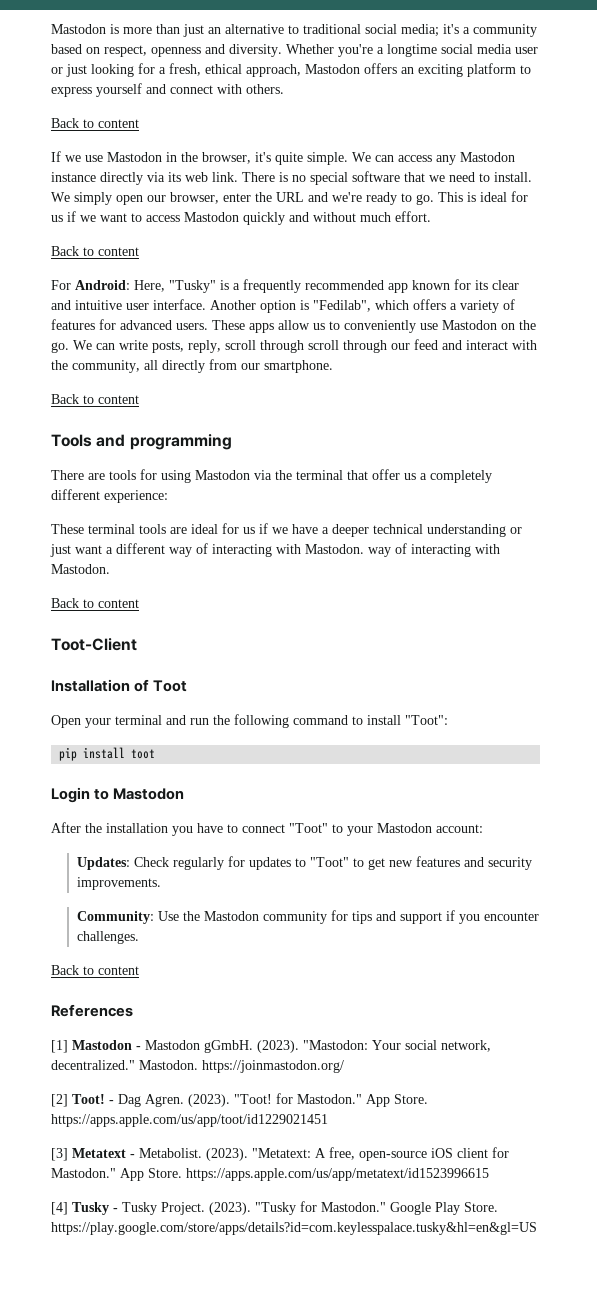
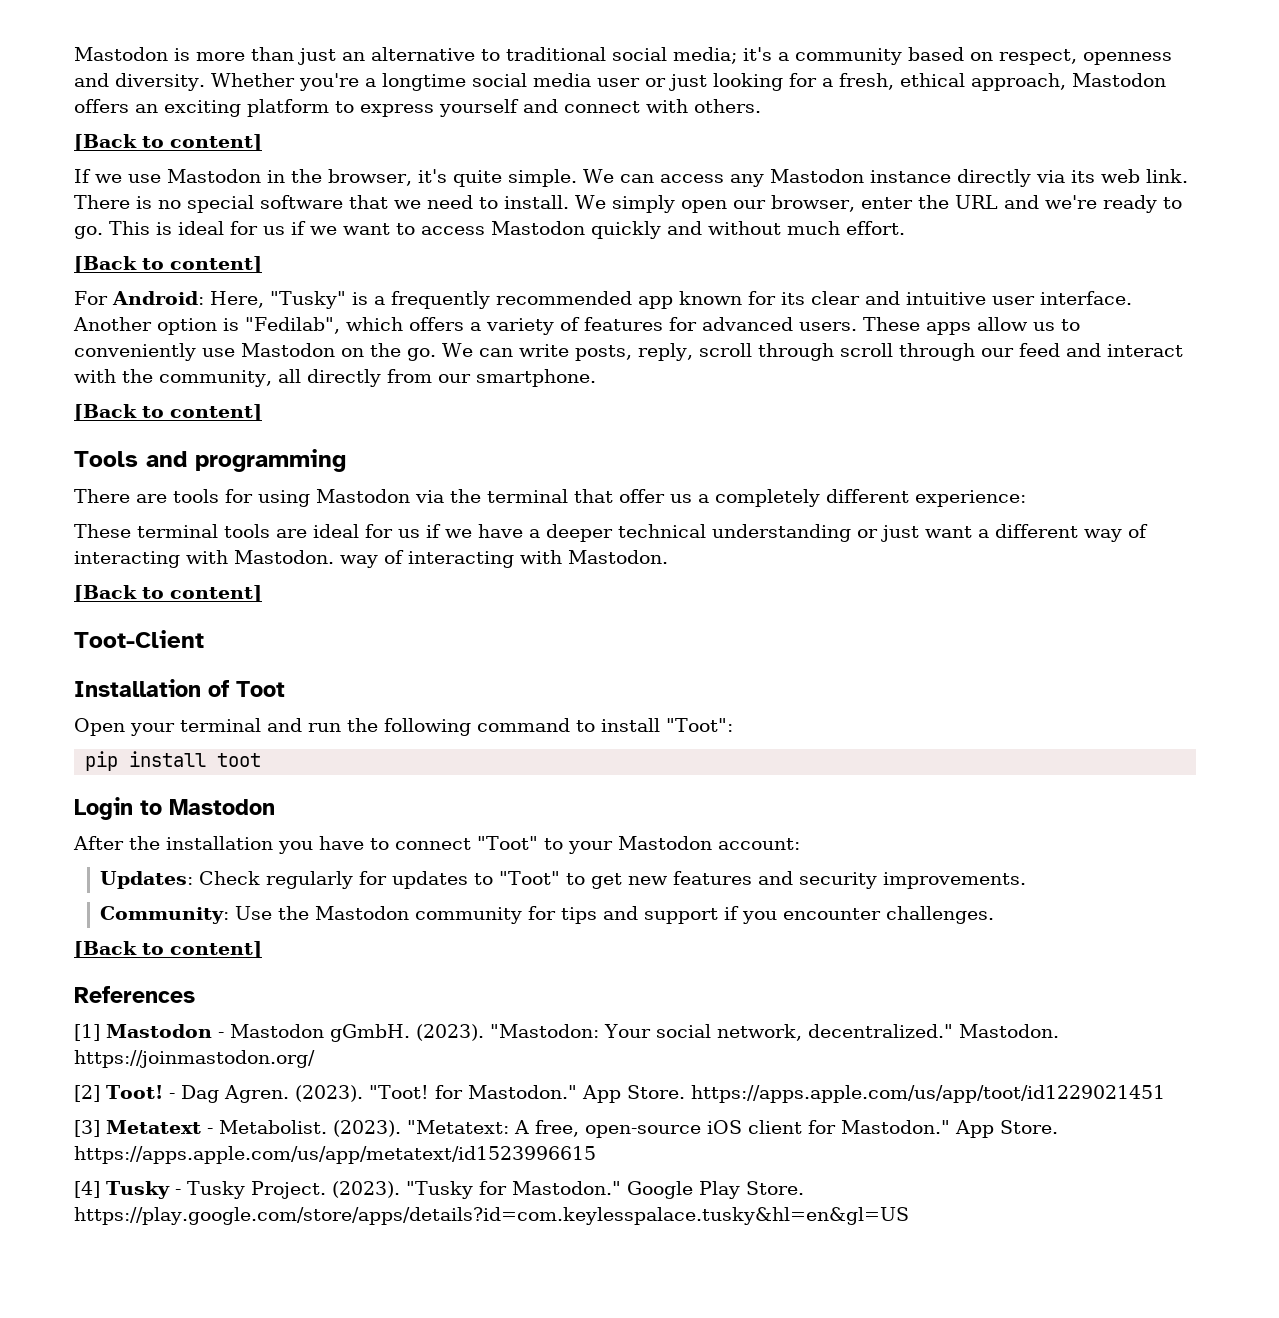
[51,118,139,128] Back to content -> [74,134,262,151] [Back to content]
[51,246,139,256] Back to content -> [74,256,262,273] [Back to content]
[51,394,139,404] Back to content -> [74,404,262,421] [Back to content]
[51,598,139,608] Back to content -> [74,585,262,602] [Back to content]
[51,965,139,975] Back to content -> [74,941,262,958] [Back to content]

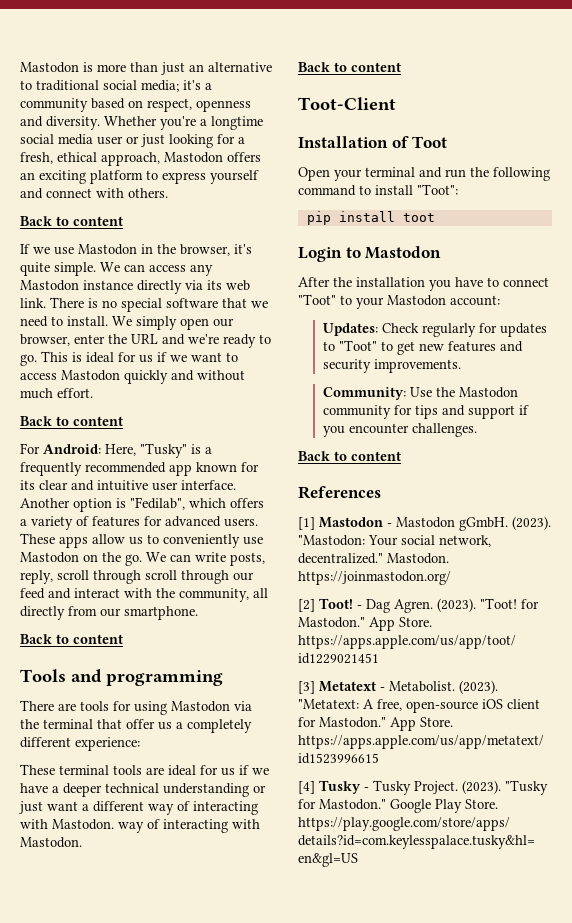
[74,134,262,151] [Back to content] -> [20,216,123,226] Back to content
[74,256,262,273] [Back to content] -> [20,416,123,426] Back to content
[74,404,262,421] [Back to content] -> [20,634,123,644] Back to content
[74,585,262,602] [Back to content] -> [298,62,401,72] Back to content
[74,941,262,958] [Back to content] -> [298,451,401,461] Back to content

